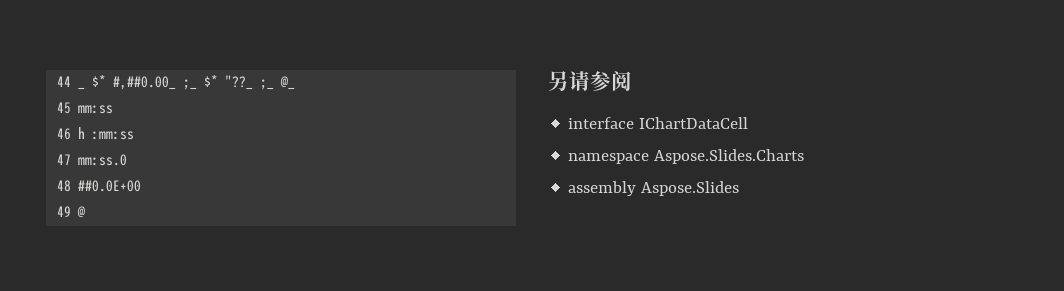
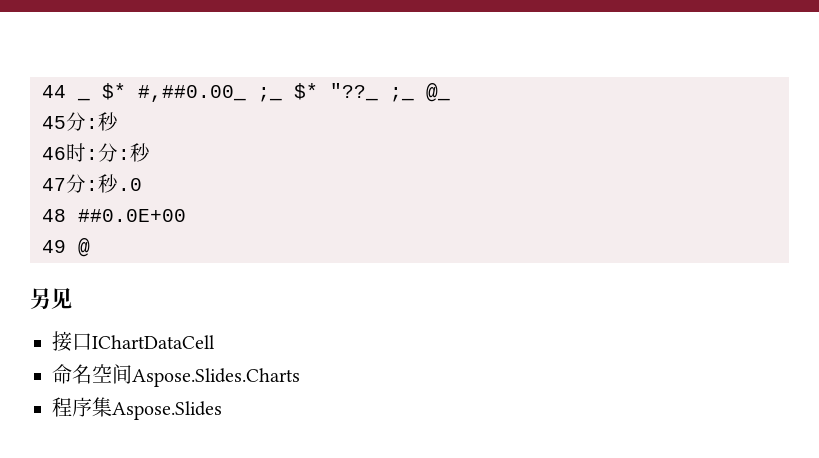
[78,105,114,114] mm:ss -> [66,112,118,131] 分:秒
[78,127,135,140] [57,154,128,166] h :mm:ss // 47 mm:ss.0 -> [66,143,150,162] [42,174,142,193] 时:分:秒 // 47分:秒.0
[569,71,632,91] [568,117,635,129] 请参阅 // interface -> [51,288,72,309] [52,331,92,352] 见 // 接口
[568,153,650,164] namespace -> [52,364,132,384] 命名空间
[568,181,637,196] assembly -> [52,397,112,417] 程序集

